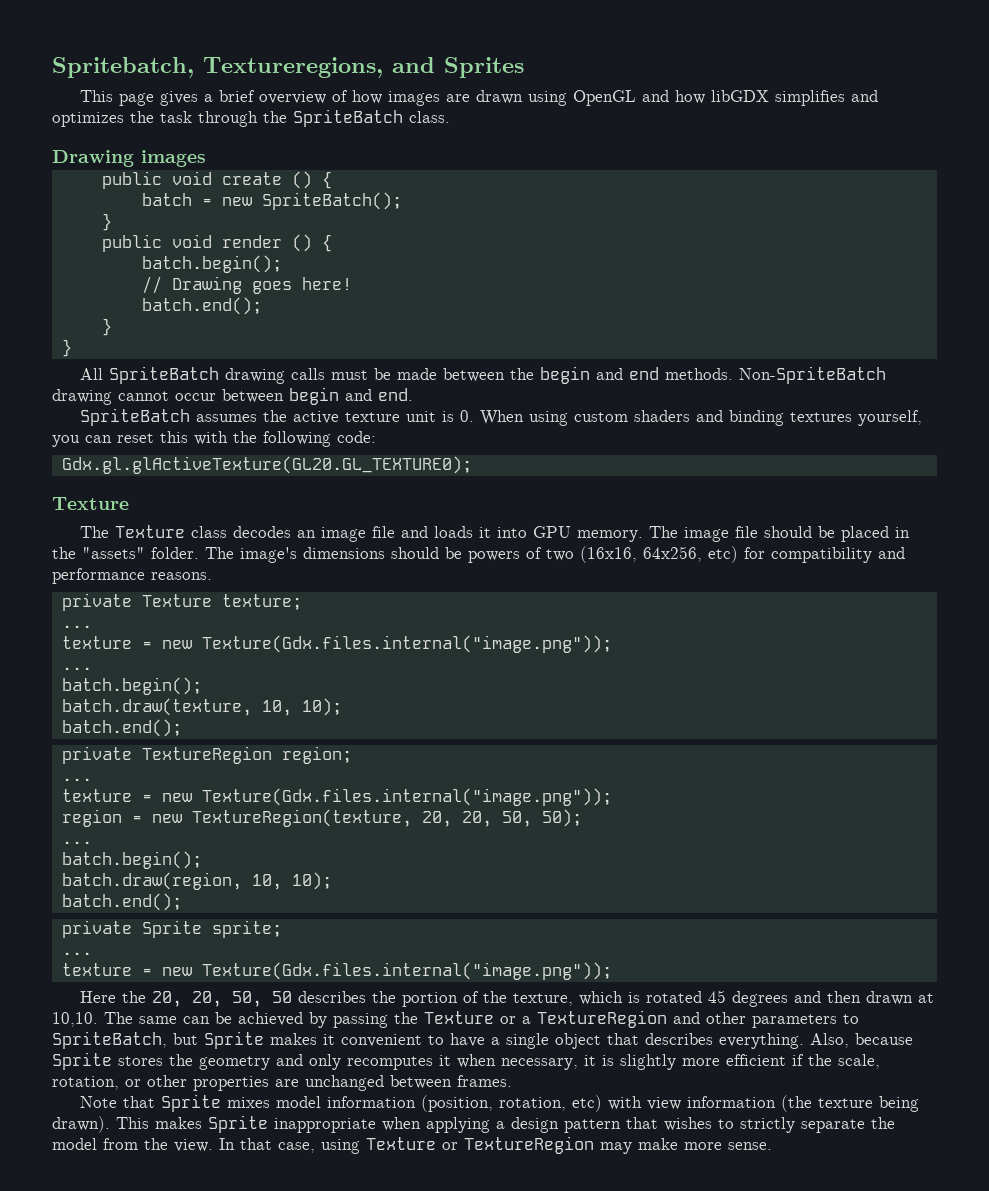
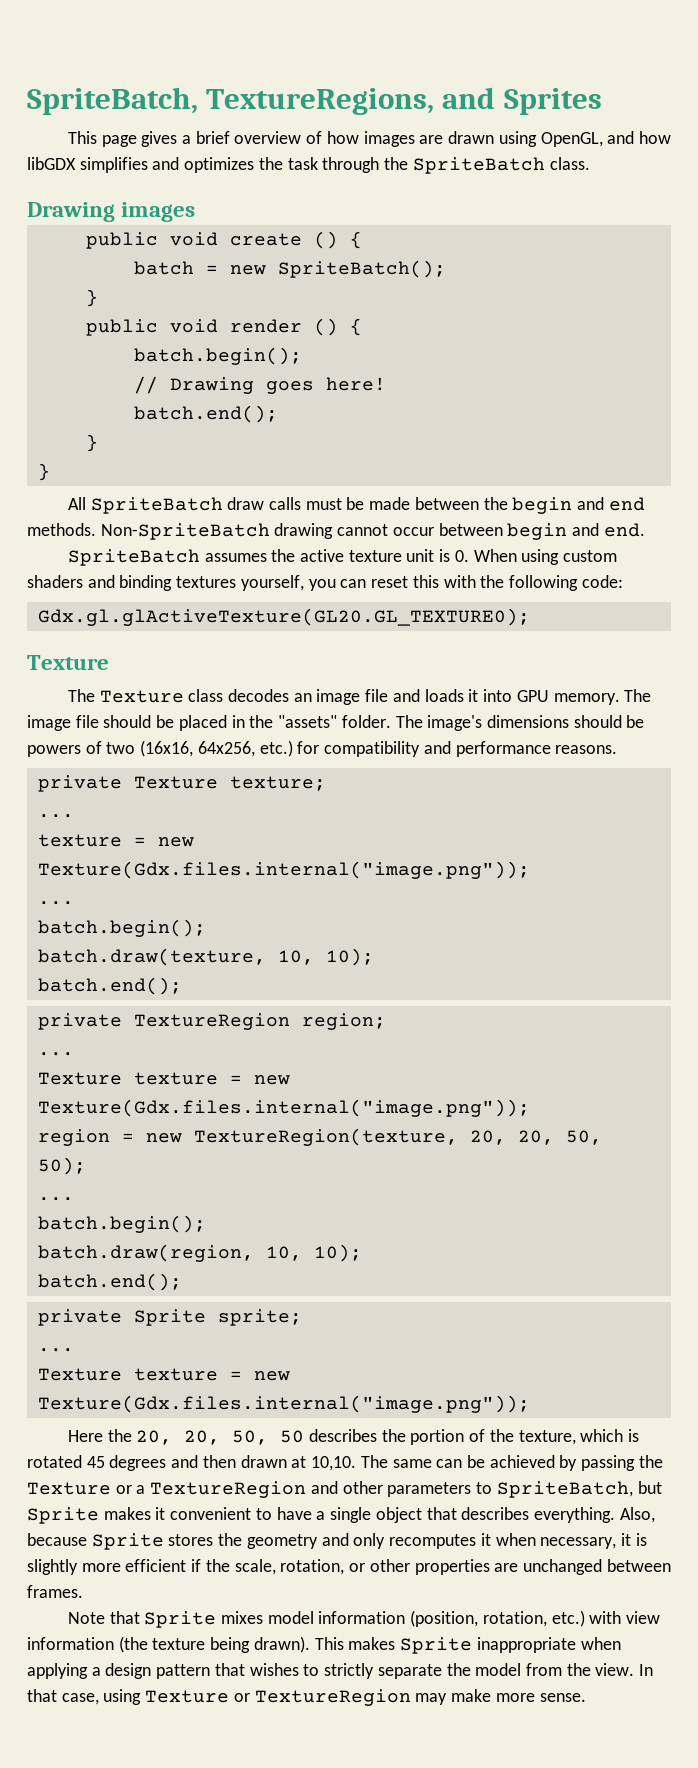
[52,57,383,78] Spritebatch, Textureregions, -> [27,87,435,115] SpriteBatch, TextureRegions,
[573,90,637,106] OpenGL -> [540,132,603,147] OpenGL,
[225,368,286,384] drawing -> [227,497,265,510] draw
[708,546,738,563] etc) -> [259,740,293,757] etc.)
(92, 779) none -> [37,1072,122,1085] Texture
(92, 953) none -> [37,1368,122,1381] Texture
[572,1095,603,1112] etc) -> [551,1610,585,1627] etc.)

